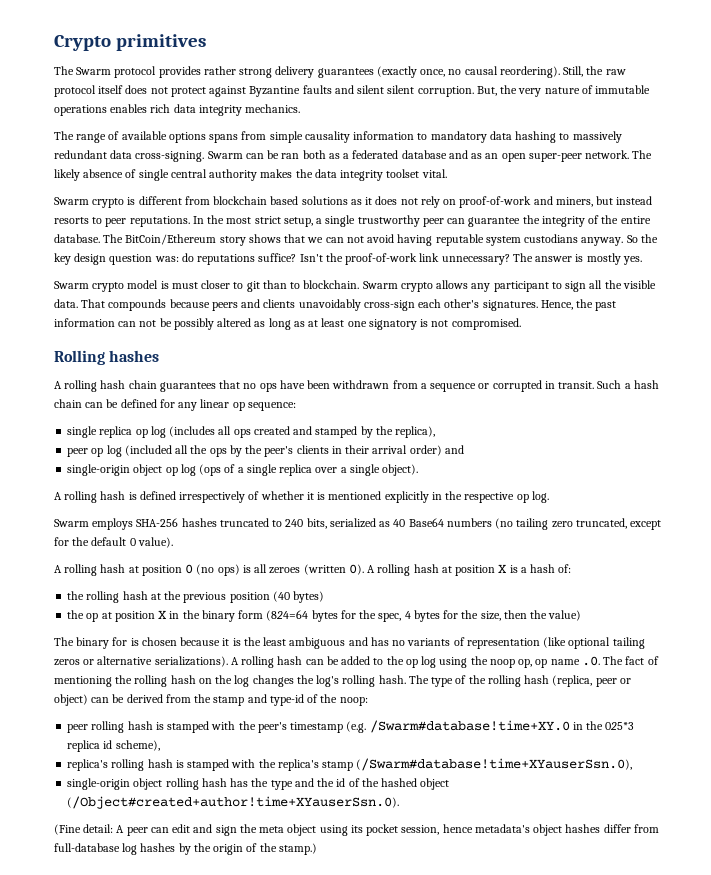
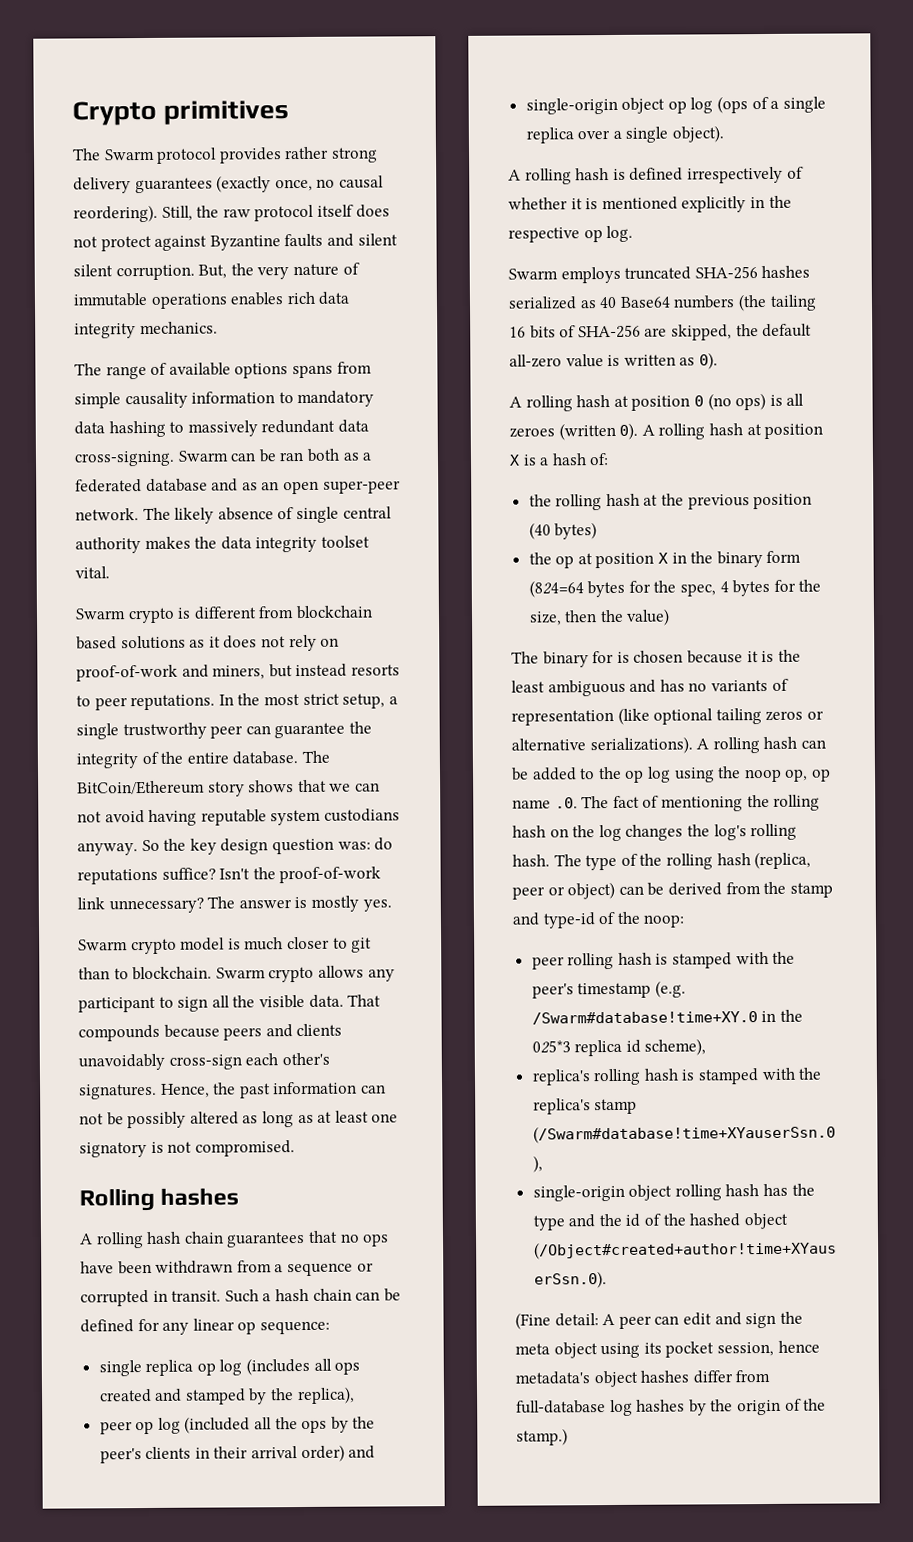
[171,282,198,289] must -> [244,937,284,951] much
(134, 524) none -> [624,266,692,280] truncated
[219,518,327,529] truncated to 240 bits, -> (811, 272) none
[495,518,662,530] [54,537,173,548] (no tailing zero truncated, except for the default 0 value). -> [737,293,817,312] [509,323,813,341] [509,352,718,370] (the tailing 16 bits of SHA-256 are skipped, the default all-zero value is written as 0).

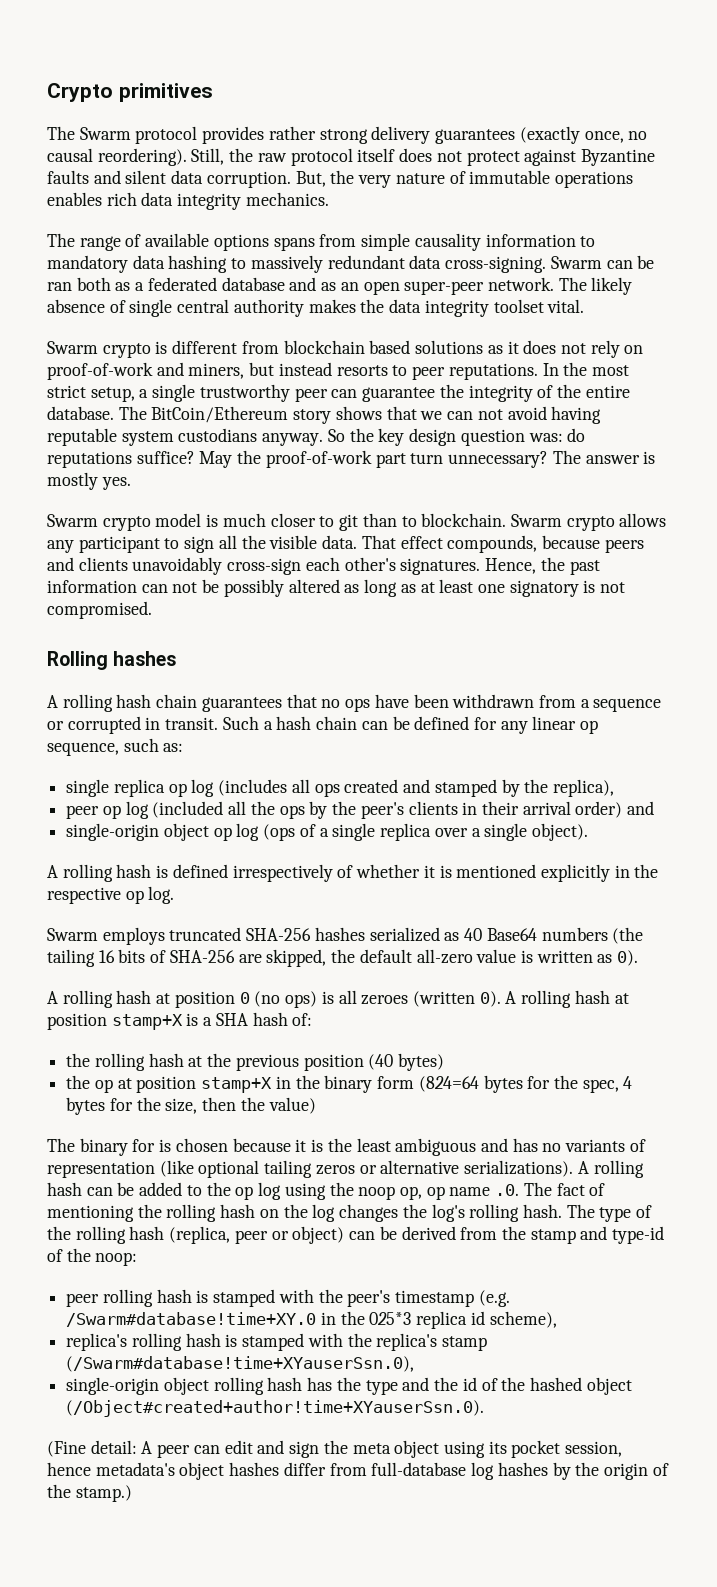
[73,264,113,277] silent -> [171,170,204,184] data
[219,868,251,880] Isn't -> [199,451,233,468] May
[77,897,105,910] link -> [375,453,444,468] part turn
[78,1024,160,1042] compounds -> [400,535,538,553] effect compounds,
[259,1320,330,1335] sequence: -> [47,738,184,756] sequence, such as:
[509,454,520,466] X -> [111,1014,183,1030] stamp+X
(550, 461) none -> [215,1013,248,1026] SHA
[658,552,669,564] X -> [201,1077,273,1093] stamp+X

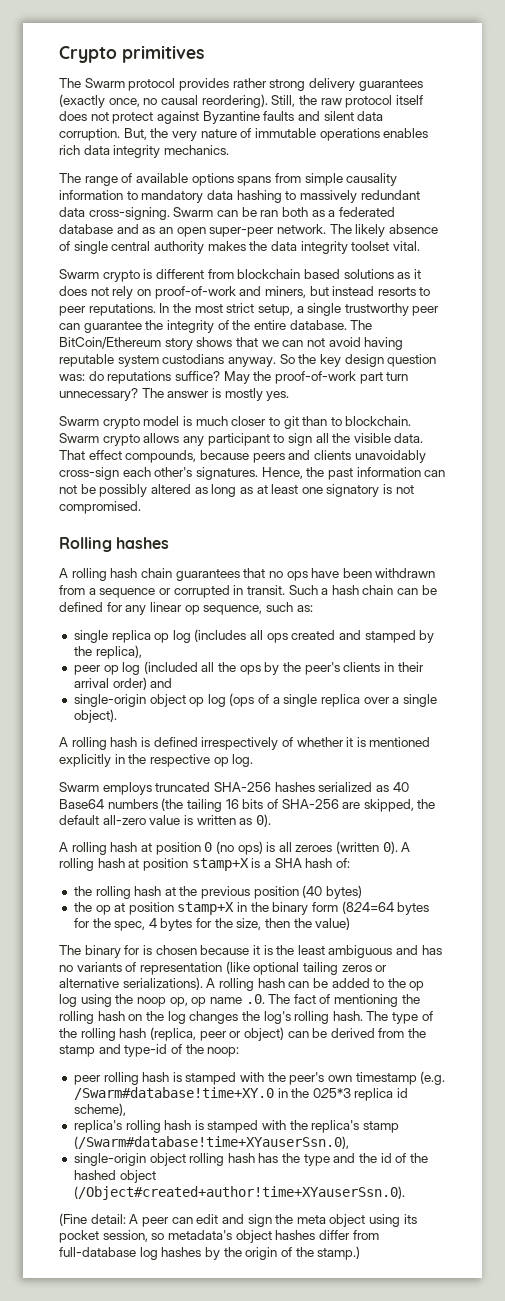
(391, 1298) none -> [328,1075,353,1082] own
[47,1462,91,1476] hence -> [151,1233,165,1240] so

